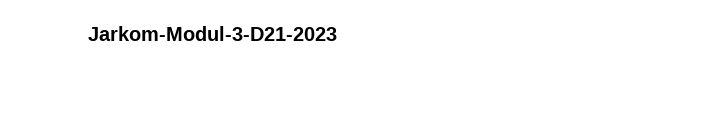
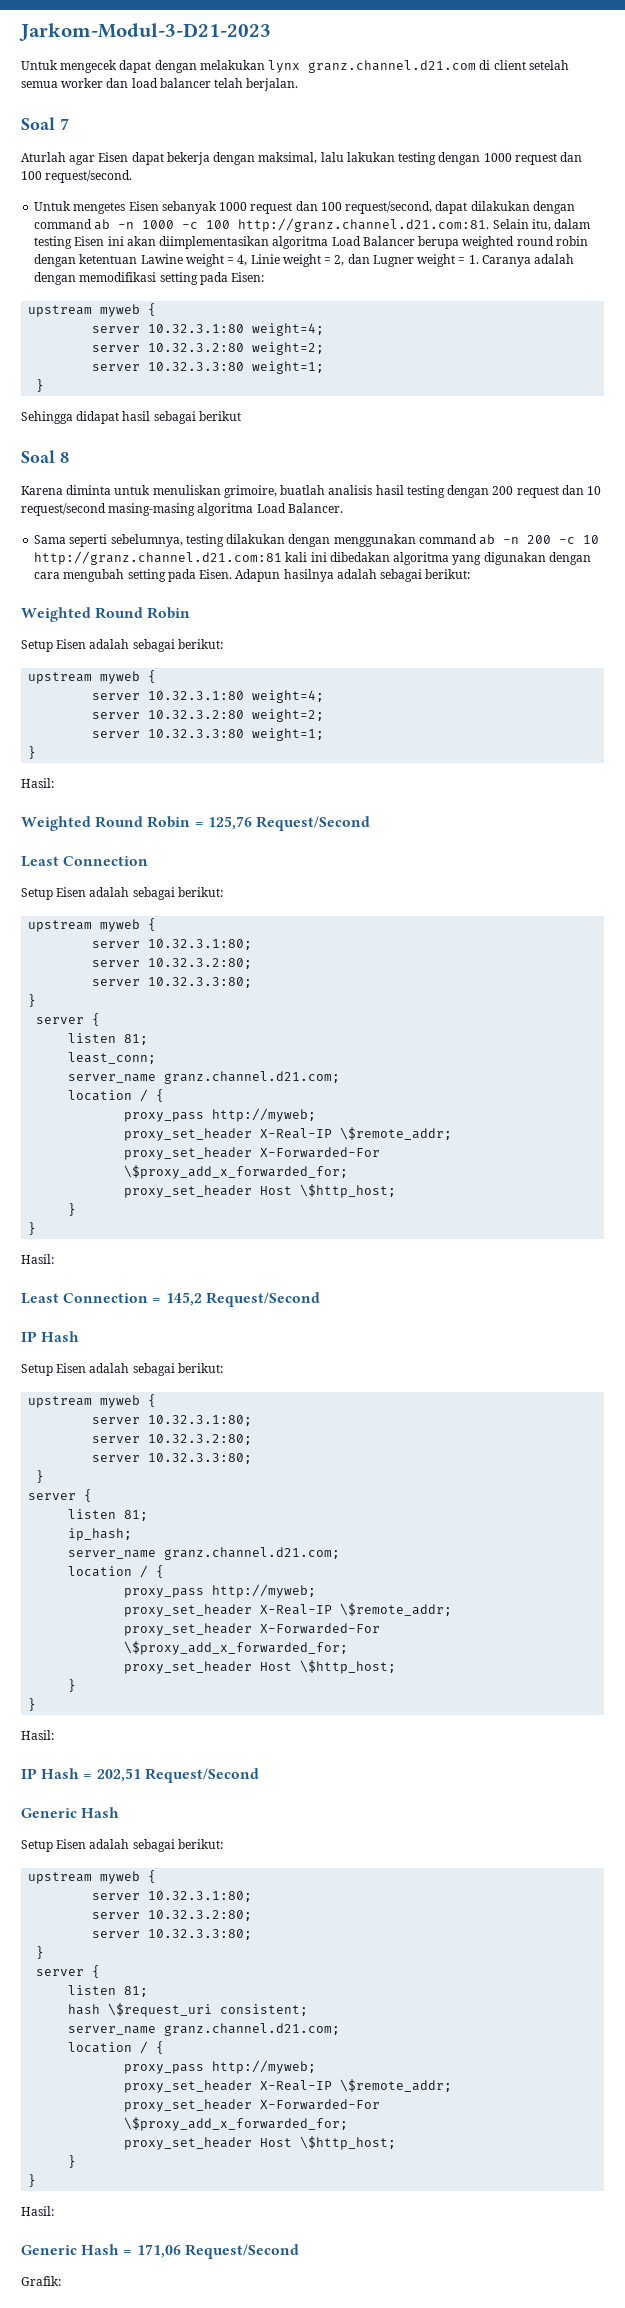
(337, 33) none -> [21,60,569,73] [21,78,299,91] [21,117,69,130] [21,152,583,165] [21,170,133,183] [34,201,575,214] [34,218,591,232] [34,236,588,249] [34,254,575,267] [34,272,265,285] [28,303,157,317] [92,323,325,336] [92,342,325,355] [92,361,325,374] [36,379,45,392] [21,411,241,424] [21,450,69,463] [21,485,602,498] [21,503,343,516] [34,534,600,547] [34,551,591,565] [34,569,471,582] [21,607,191,622] [21,639,223,652] [28,670,157,684] [92,690,325,703] [92,709,325,722] [92,728,325,741] [28,746,37,759] [21,778,54,788] [21,816,370,831] [21,856,149,867] [21,887,223,900] [28,918,157,932] [92,939,253,950] [92,958,253,969] [92,977,253,988] [28,994,37,1007] [36,1013,101,1026] [68,1033,149,1045] [68,1052,157,1064] [68,1071,341,1084] [68,1089,165,1102] [124,1108,317,1122] [124,1127,453,1141] [124,1147,381,1160] [124,1165,349,1179] [124,1184,397,1198] [68,1203,77,1216] [28,1222,37,1235] [21,1254,54,1264] [21,1292,320,1307] [21,1331,80,1342] [21,1363,223,1376] [28,1394,157,1408] [92,1415,253,1426] [92,1434,253,1445] [92,1453,253,1464] [36,1470,45,1483] [28,1489,93,1502] [68,1509,149,1521] [68,1528,133,1541] [68,1547,341,1560] [68,1565,165,1578] [124,1584,317,1598] [124,1603,453,1617] [124,1623,381,1636] [124,1641,349,1655] [124,1660,397,1674] [68,1679,77,1692] [28,1698,37,1711] [21,1730,54,1740] [21,1768,259,1783] [21,1807,120,1818] [21,1839,223,1852] [28,1870,157,1884] [92,1891,253,1902] [92,1910,253,1921] [92,1929,253,1940] [36,1946,45,1959] [36,1965,101,1978] [68,1985,149,1997] [68,2003,309,2017] [68,2023,341,2036] [68,2041,165,2054] [124,2060,317,2074] [124,2079,453,2093] [124,2099,381,2112] [124,2117,349,2131] [124,2136,397,2150] [68,2155,77,2168] [28,2174,37,2187] [21,2206,54,2216] [21,2244,299,2259] [21,2276,61,2286] // Untuk mengecek dapat dengan melakukan lynx granz.channel.d21.com di client setelah semua worker dan load balancer telah berjalan. // Soal 7 // Aturlah agar Eisen dapat bekerja dengan maksimal, lalu lakukan testing dengan 1000 request dan 100 request/second. // Untuk mengetes Eisen sebanyak 1000 request dan 100 request/second, dapat dilakukan dengan command ab -n 1000 -c 100 http://granz.channel.d21.com:81. Selain itu, dalam testing Eisen ini akan diimplementasikan algoritma Load Balancer berupa weighted round robin dengan ketentuan Lawine weight = 4, Linie weight = 2, dan Lugner weight = 1. Caranya adalah dengan memodifikasi setting pada Eisen: // upstream myweb { // server 10.32.3.1:80 weight=4; // server 10.32.3.2:80 weight=2; // server 10.32.3.3:80 weight=1; // } // Sehingga didapat hasil sebagai berikut // Soal 8 // Karena diminta untuk menuliskan grimoire, buatlah analisis hasil testing dengan 200 request dan 10 request/second masing-masing algoritma Load Balancer. // Sama seperti sebelumnya, testing dilakukan dengan menggunakan command ab -n 200 -c 10 http://granz.channel.d21.com:81 kali ini dibedakan algoritma yang digunakan dengan cara mengubah setting pada Eisen. Adapun hasilnya adalah sebagai berikut: // Weighted Round Robin // Setup Eisen adalah sebagai berikut: // upstream myweb { // server 10.32.3.1:80 weight=4; // server 10.32.3.2:80 weight=2; // server 10.32.3.3:80 weight=1; // } // Hasil: // Weighted Round Robin = 125,76 Request/Second // Least Connection // Setup Eisen adalah sebagai berikut: // upstream myweb { // server 10.32.3.1:80; // server 10.32.3.2:80; // server 10.32.3.3:80; // } // server { // listen 81; // least_conn; // server_name granz.channel.d21.com; // location / { // proxy_pass http://myweb; // proxy_set_header X-Real-IP \$remote_addr; // proxy_set_header X-Forwarded-For \$proxy_add_x_forwarded_for; // proxy_set_header Host \$http_host; // } // } // Hasil: // Least Connection = 145,2 Request/Second // IP Hash // Setup Eisen adalah sebagai berikut: // upstream myweb { // server 10.32.3.1:80; // server 10.32.3.2:80; // server 10.32.3.3:80; // } // server { // listen 81; // ip_hash; // server_name granz.channel.d21.com; // location / { // proxy_pass http://myweb; // proxy_set_header X-Real-IP \$remote_addr; // proxy_set_header X-Forwarded-For \$proxy_add_x_forwarded_for; // proxy_set_header Host \$http_host; // } // } // Hasil: // IP Hash = 202,51 Request/Second // Generic Hash // Setup Eisen adalah sebagai berikut: // upstream myweb { // server 10.32.3.1:80; // server 10.32.3.2:80; // server 10.32.3.3:80; // } // server { // listen 81; // hash \$request_uri consistent; // server_name granz.channel.d21.com; // location / { // proxy_pass http://myweb; // proxy_set_header X-Real-IP \$remote_addr; // proxy_set_header X-Forwarded-For \$proxy_add_x_forwarded_for; // proxy_set_header Host \$http_host; // } // } // Hasil: // Generic Hash = 171,06 Request/Second // Grafik:

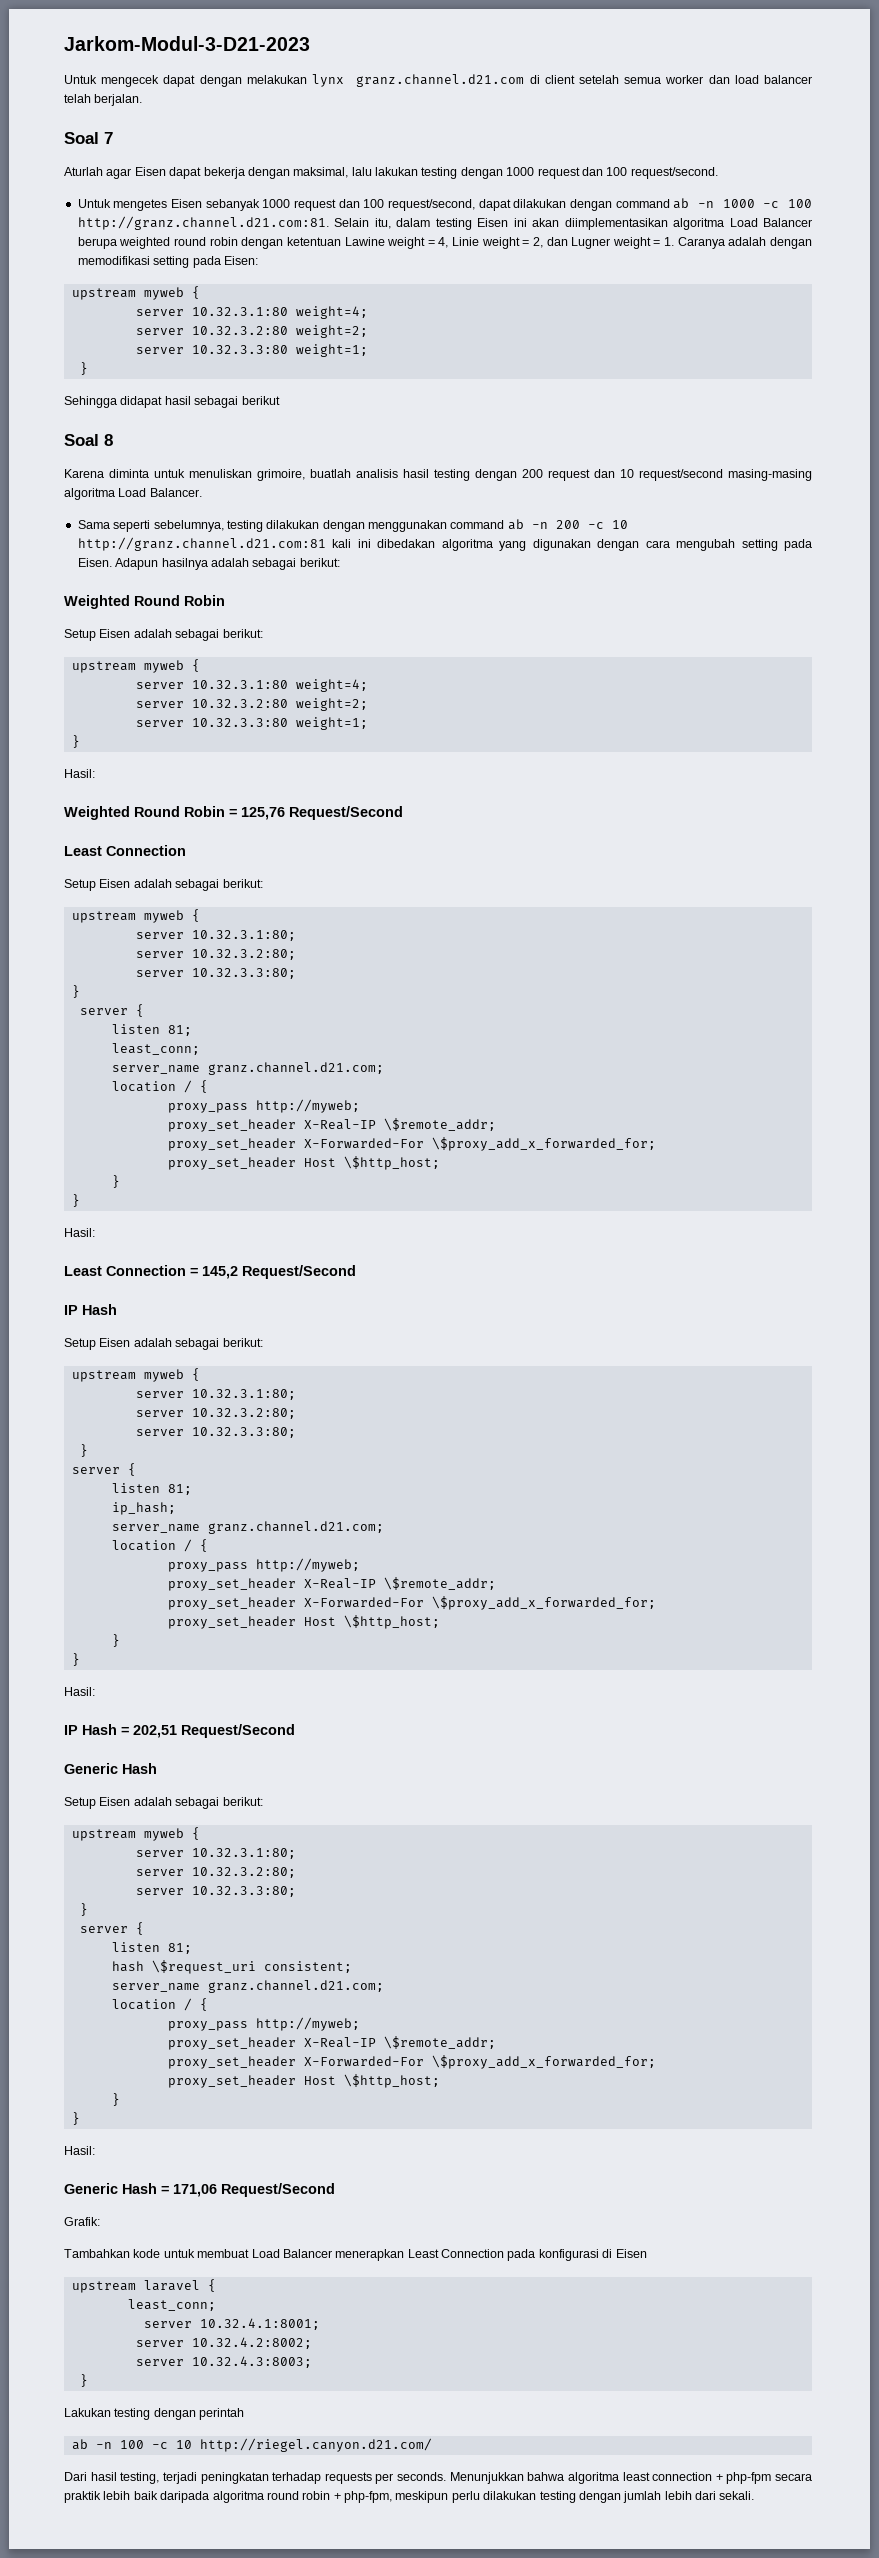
(61, 2281) none -> [64,2249,647,2261] [71,2279,216,2293] [127,2299,216,2311] [143,2318,320,2330] [135,2337,312,2349] [135,2356,312,2368] [79,2374,88,2387] [64,2408,245,2420] [71,2438,432,2452] [64,2472,812,2484] [64,2491,755,2503] // Tambahkan kode untuk membuat Load Balancer menerapkan Least Connection pada konfigurasi di Eisen // upstream laravel { // least_conn; // server 10.32.4.1:8001; // server 10.32.4.2:8002; // server 10.32.4.3:8003; // } // Lakukan testing dengan perintah // ab -n 100 -c 10 http://riegel.canyon.d21.com/ // Dari hasil testing, terjadi peningkatan terhadap requests per seconds. Menunjukkan bahwa algoritma least connection + php-fpm secara praktik lebih baik daripada algoritma round robin + php-fpm, meskipun perlu dilakukan testing dengan jumlah lebih dari sekali.

